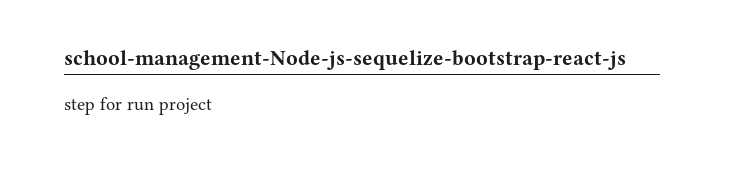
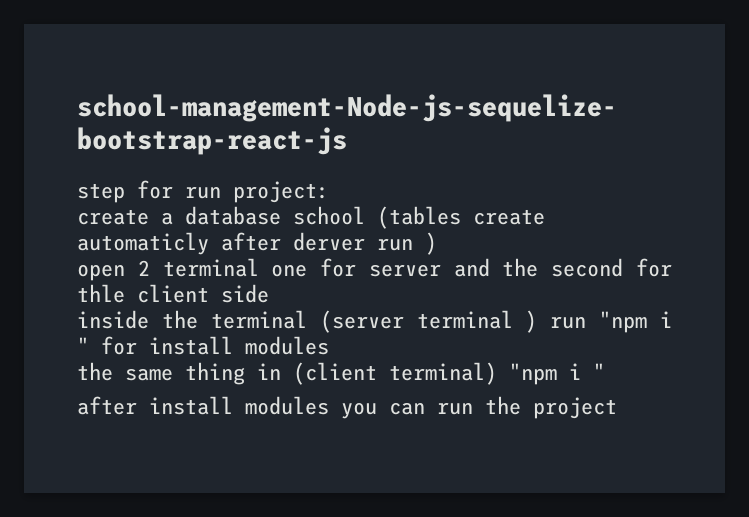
(154, 106) none -> [233,181,329,203] [77,206,545,229] [77,232,437,255] [77,258,672,281] [77,284,269,303] [77,310,672,333] [77,336,329,355] [77,362,605,385] [77,396,521,419] project: // create a database school (tables create automaticly after derver run ) // open 2 terminal one for server and the second for thle client side // inside the terminal (server terminal ) run "npm i " for install modules // the same thing in (client terminal) "npm i " // after install modules you can run the

